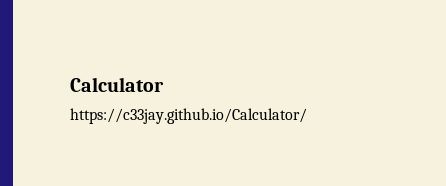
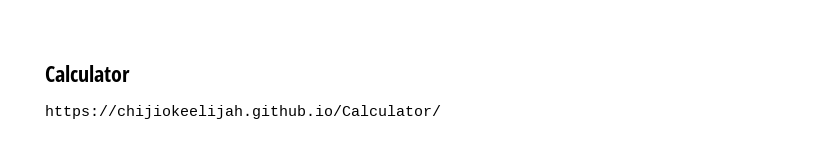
[70,108,307,124] https://c33jay.github.io/Calculator/ -> [45,105,441,119] https://chijiokeelijah.github.io/Calculator/

